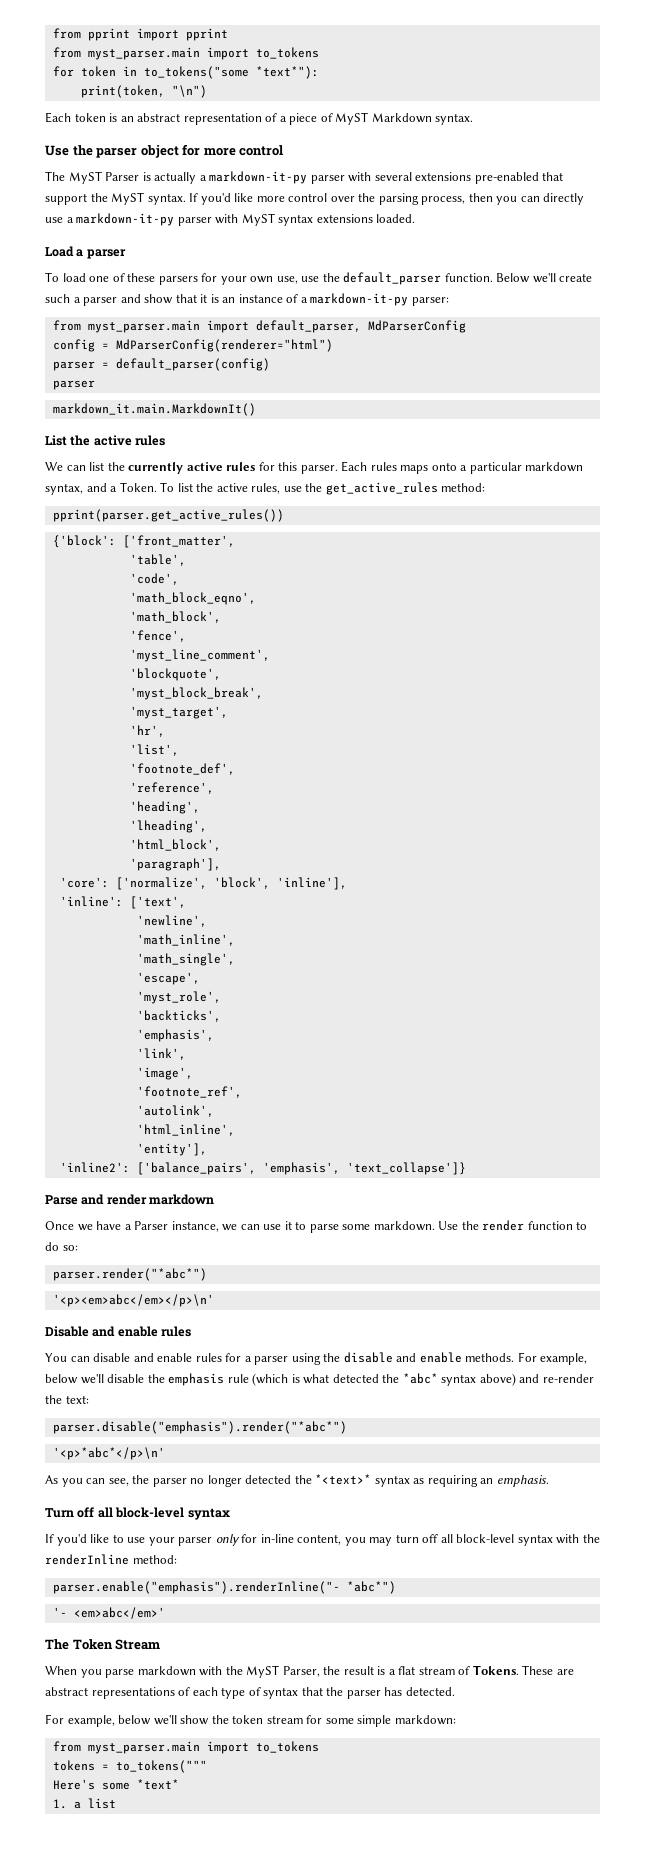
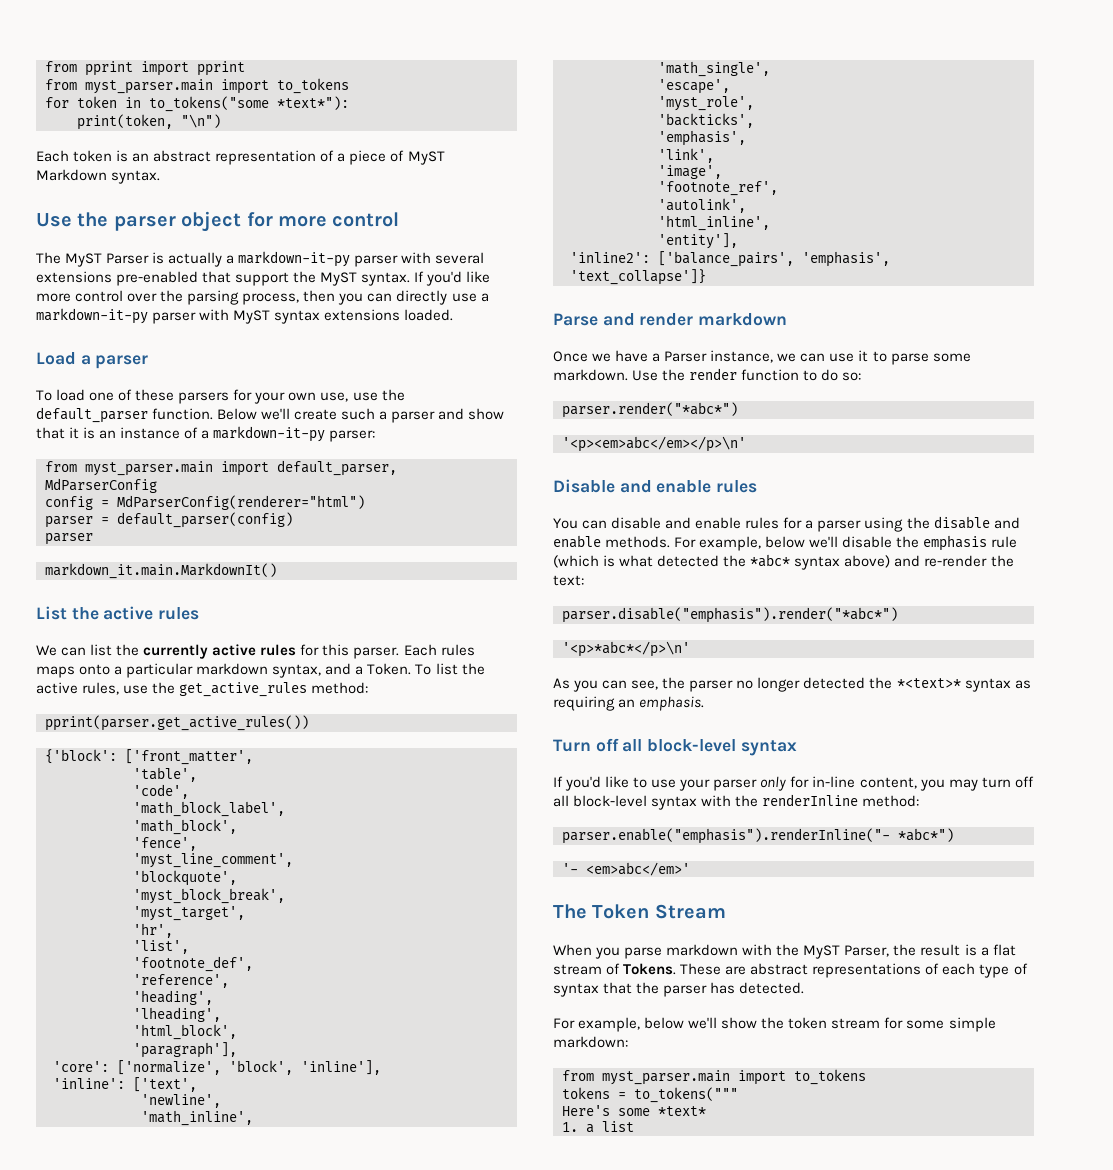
[129,592,256,605] 'math_block_eqno', -> [133,801,285,817] 'math_block_label',

